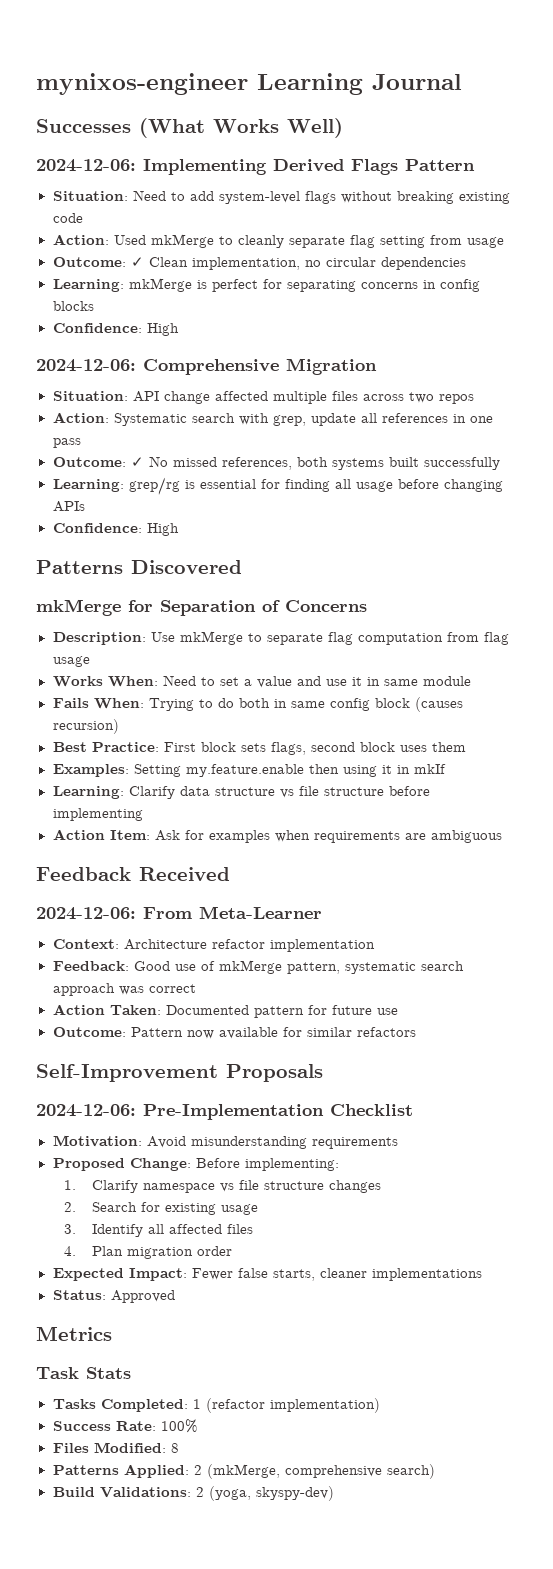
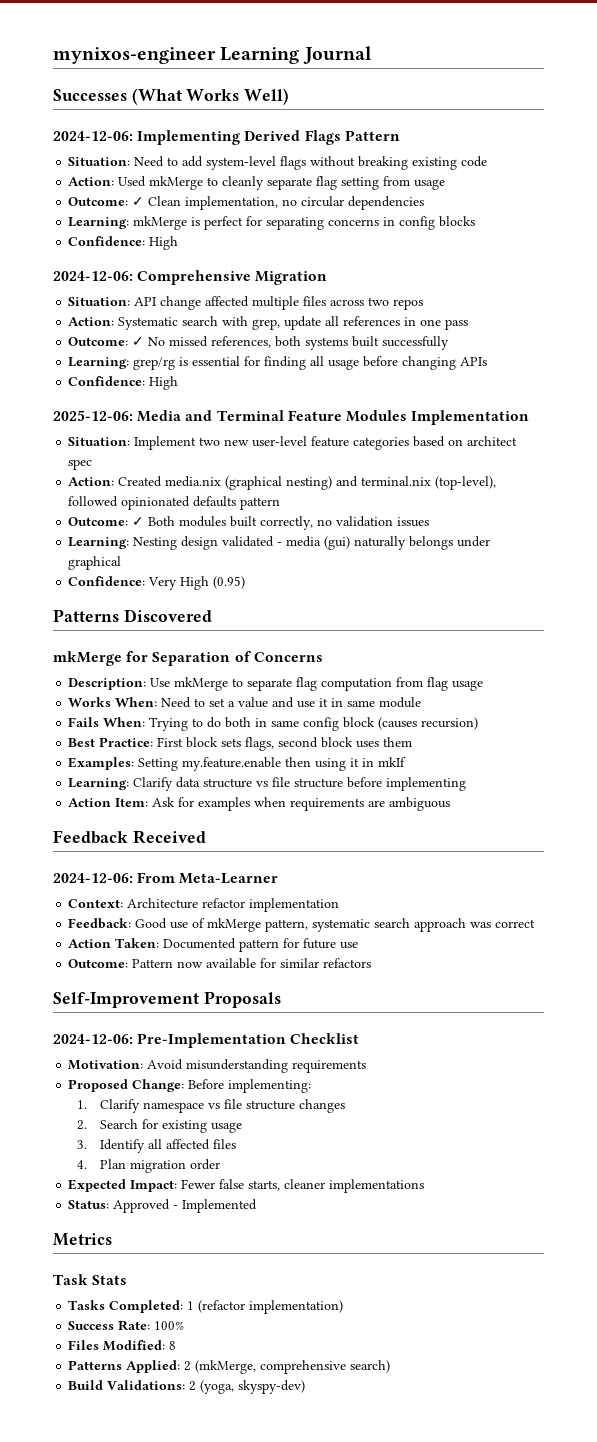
(179, 529) none -> [53,410,530,425] [68,436,518,450] [68,459,93,470] [68,476,497,490] [68,496,281,510] [68,516,430,530] [68,536,491,550] [68,556,122,570] [68,576,246,590] // 2025-12-06: Media and Terminal Feature Modules Implementation // Situation: Implement two new user-level feature categories based on architect spec // Action: Created media.nix (graphical nesting) and terminal.nix (top-level), followed opinionated defaults pattern // Outcome: ✓ Both modules built correctly, no validation issues // Learning: Nesting design validated - media (gui) naturally belongs under graphical // Confidence: Very High (0.95)
(175, 1296) none -> [173,1199,258,1213] - Implemented

